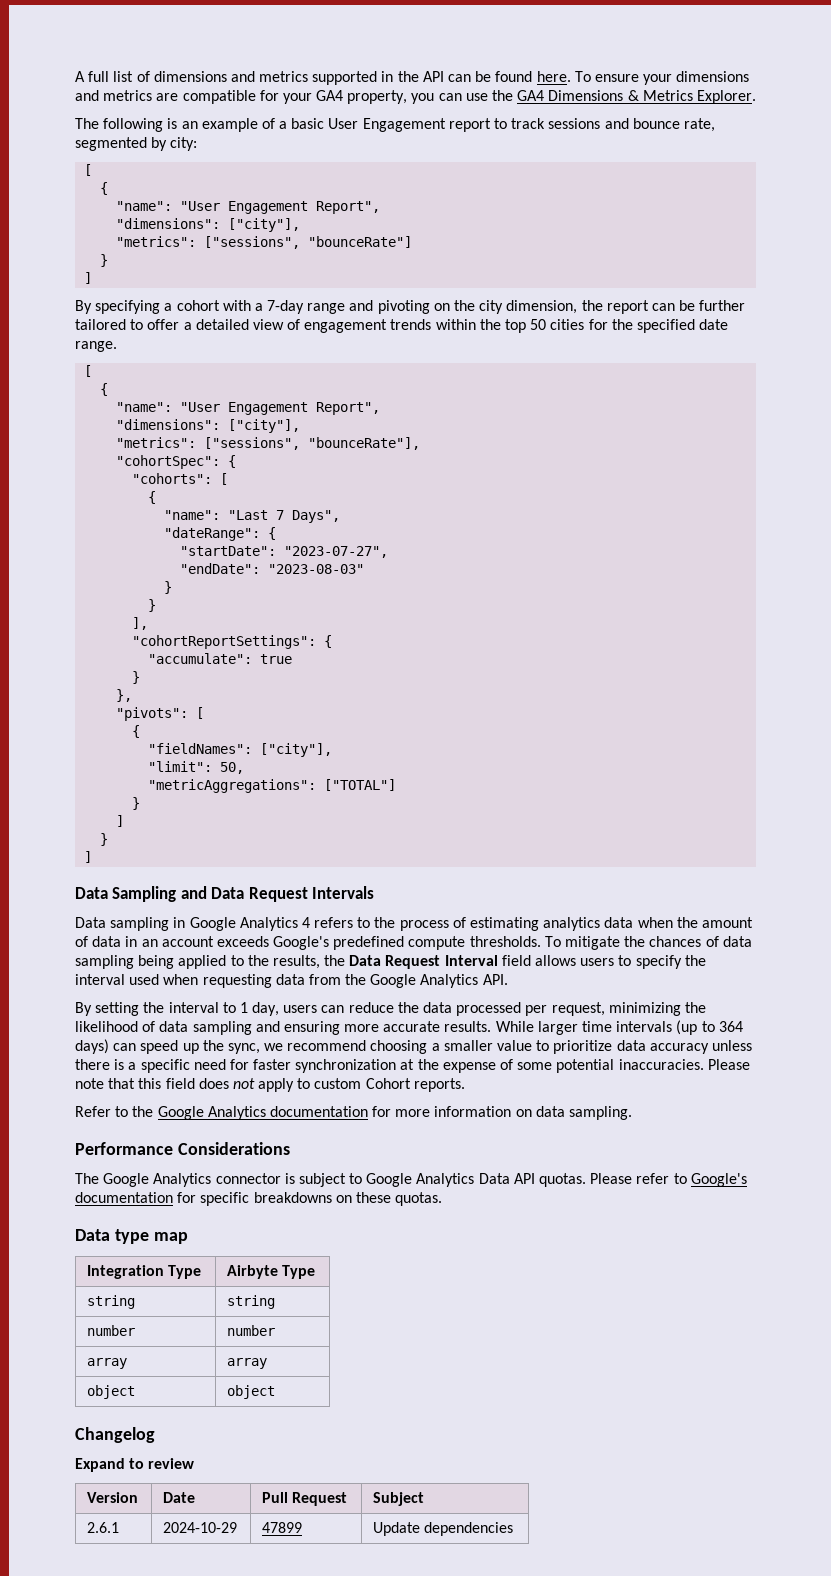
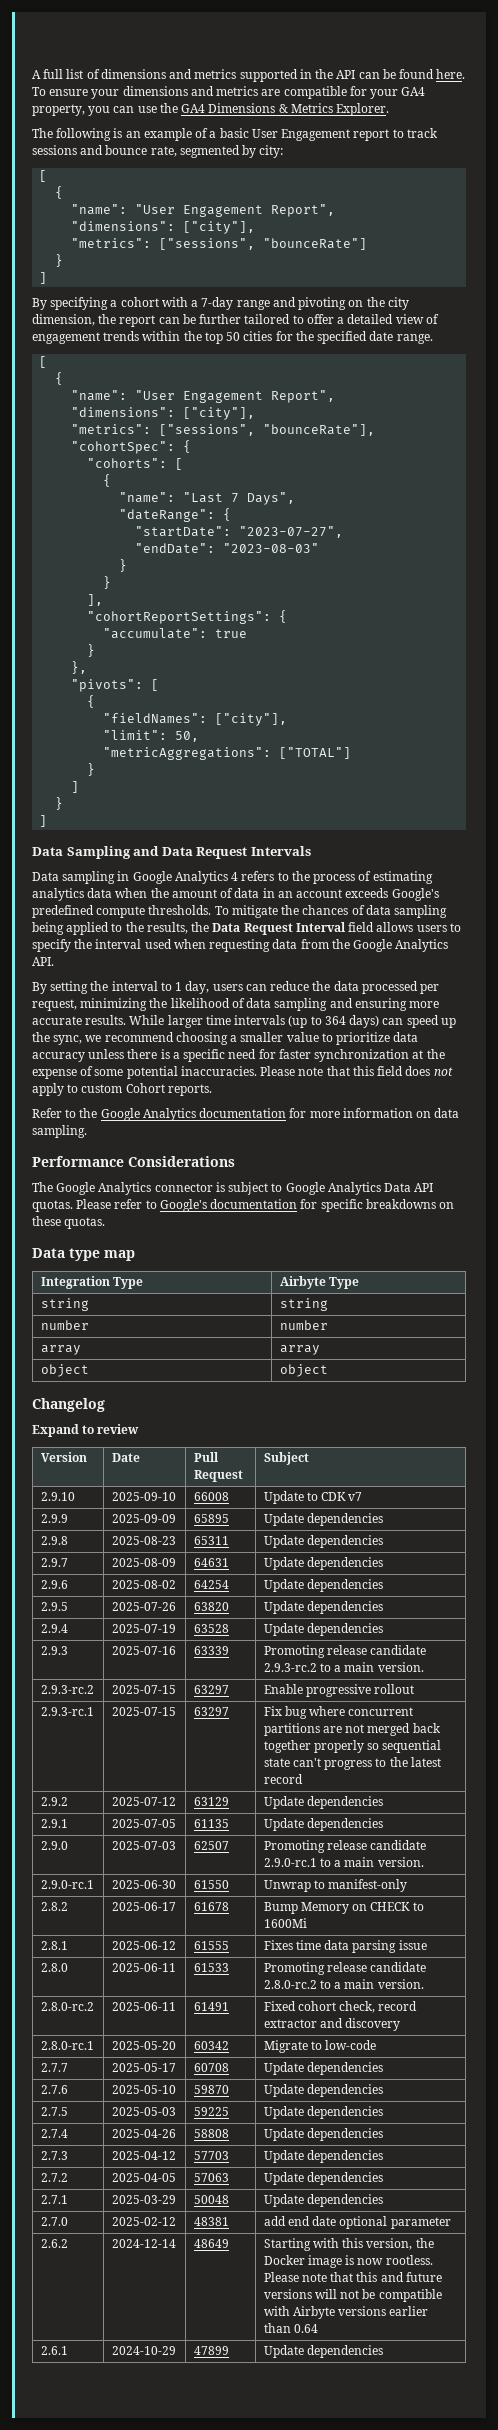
(425, 1499) none -> [40,1492,75,1501] [111,1492,176,1501] [193,1492,229,1501] [263,1491,363,1504] [40,1514,68,1523] [111,1514,176,1523] [193,1514,229,1523] [263,1513,383,1526] [40,1536,68,1545] [111,1536,176,1545] [193,1536,229,1545] [263,1535,383,1548] [40,1558,68,1567] [111,1558,176,1567] [193,1558,229,1567] [263,1557,383,1570] [40,1580,68,1589] [111,1580,176,1589] [193,1580,229,1589] [263,1579,383,1592] [40,1602,68,1611] [111,1602,176,1611] [193,1602,229,1611] [263,1601,383,1614] [40,1624,68,1633] [111,1624,176,1633] [193,1624,229,1633] [263,1623,383,1636] [40,1646,68,1655] [111,1646,176,1655] [193,1646,229,1655] [263,1645,427,1658] [263,1662,424,1672] [40,1685,94,1694] [111,1685,176,1694] [193,1685,229,1694] [263,1684,415,1697] [40,1707,94,1716] [111,1707,176,1716] [193,1707,229,1716] [263,1706,414,1719] [263,1723,441,1736] [263,1740,442,1753] [263,1757,441,1770] [263,1774,303,1784] [40,1797,68,1806] [111,1797,176,1806] [193,1797,229,1806] [263,1796,383,1809] [40,1819,68,1828] [111,1819,176,1828] [193,1819,229,1828] [263,1818,383,1831] [40,1841,68,1850] [111,1841,176,1850] [193,1841,229,1850] [263,1840,427,1853] [263,1857,424,1867] [40,1880,94,1889] [111,1880,176,1889] [193,1880,229,1889] [263,1879,408,1892] [40,1902,68,1911] [111,1902,176,1911] [193,1902,229,1911] [263,1902,424,1914] [263,1918,307,1928] [40,1941,68,1950] [111,1941,176,1950] [193,1941,229,1950] [263,1940,427,1953] [40,1963,68,1972] [111,1963,176,1972] [193,1963,229,1972] [263,1962,427,1975] [263,1979,424,1989] [40,2002,94,2011] [111,2002,176,2011] [193,2002,229,2011] [263,2001,418,2013] [263,2018,401,2031] [40,2041,94,2050] [111,2041,176,2050] [193,2041,229,2050] [263,2040,377,2053] [40,2063,68,2072] [111,2063,176,2072] [193,2063,229,2072] [263,2062,383,2075] [40,2085,68,2094] [111,2085,176,2094] [193,2085,229,2094] [263,2084,383,2097] [40,2107,68,2116] [111,2107,176,2116] [193,2107,229,2116] [263,2106,383,2119] [40,2129,68,2138] [111,2129,176,2138] [193,2129,229,2138] [263,2128,383,2141] [40,2151,68,2160] [111,2151,176,2160] [193,2151,229,2160] [263,2150,383,2163] [40,2173,68,2182] [111,2173,176,2182] [193,2173,229,2182] [263,2172,383,2185] [40,2195,68,2204] [111,2195,176,2204] [193,2195,229,2204] [263,2194,383,2207] [40,2217,68,2226] [111,2217,176,2226] [193,2217,229,2226] [263,2216,451,2229] [40,2239,68,2248] [111,2239,176,2248] [193,2239,229,2248] [263,2238,434,2251] [263,2255,433,2268] [263,2272,442,2282] [263,2289,442,2302] [263,2306,429,2319] [263,2323,318,2333] // 2.9.10 | 2025-09-10 | 66008 | Update to CDK v7 // 2.9.9 | 2025-09-09 | 65895 | Update dependencies // 2.9.8 | 2025-08-23 | 65311 | Update dependencies // 2.9.7 | 2025-08-09 | 64631 | Update dependencies // 2.9.6 | 2025-08-02 | 64254 | Update dependencies // 2.9.5 | 2025-07-26 | 63820 | Update dependencies // 2.9.4 | 2025-07-19 | 63528 | Update dependencies // 2.9.3 | 2025-07-16 | 63339 | Promoting release candidate 2.9.3-rc.2 to a main version. // 2.9.3-rc.2 | 2025-07-15 | 63297 | Enable progressive rollout // 2.9.3-rc.1 | 2025-07-15 | 63297 | Fix bug where concurrent partitions are not merged back together properly so sequential state can't progress to the latest record // 2.9.2 | 2025-07-12 | 63129 | Update dependencies // 2.9.1 | 2025-07-05 | 61135 | Update dependencies // 2.9.0 | 2025-07-03 | 62507 | Promoting release candidate 2.9.0-rc.1 to a main version. // 2.9.0-rc.1 | 2025-06-30 | 61550 | Unwrap to manifest-only // 2.8.2 | 2025-06-17 | 61678 | Bump Memory on CHECK to 1600Mi // 2.8.1 | 2025-06-12 | 61555 | Fixes time data parsing issue // 2.8.0 | 2025-06-11 | 61533 | Promoting release candidate 2.8.0-rc.2 to a main version. // 2.8.0-rc.2 | 2025-06-11 | 61491 | Fixed cohort check, record extractor and discovery // 2.8.0-rc.1 | 2025-05-20 | 60342 | Migrate to low-code // 2.7.7 | 2025-05-17 | 60708 | Update dependencies // 2.7.6 | 2025-05-10 | 59870 | Update dependencies // 2.7.5 | 2025-05-03 | 59225 | Update dependencies // 2.7.4 | 2025-04-26 | 58808 | Update dependencies // 2.7.3 | 2025-04-12 | 57703 | Update dependencies // 2.7.2 | 2025-04-05 | 57063 | Update dependencies // 2.7.1 | 2025-03-29 | 50048 | Update dependencies // 2.7.0 | 2025-02-12 | 48381 | add end date optional parameter // 2.6.2 | 2024-12-14 | 48649 | Starting with this version, the Docker image is now rootless. Please note that this and future versions will not be compatible with Airbyte versions earlier than 0.64

